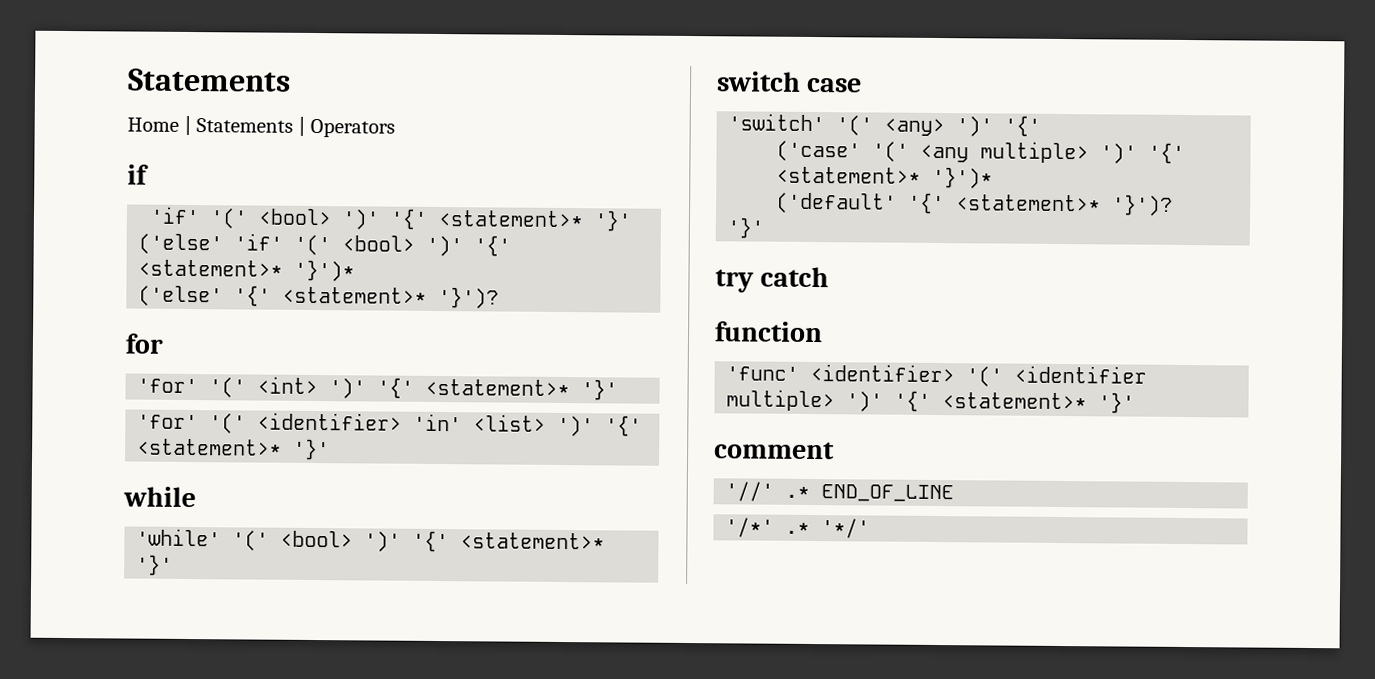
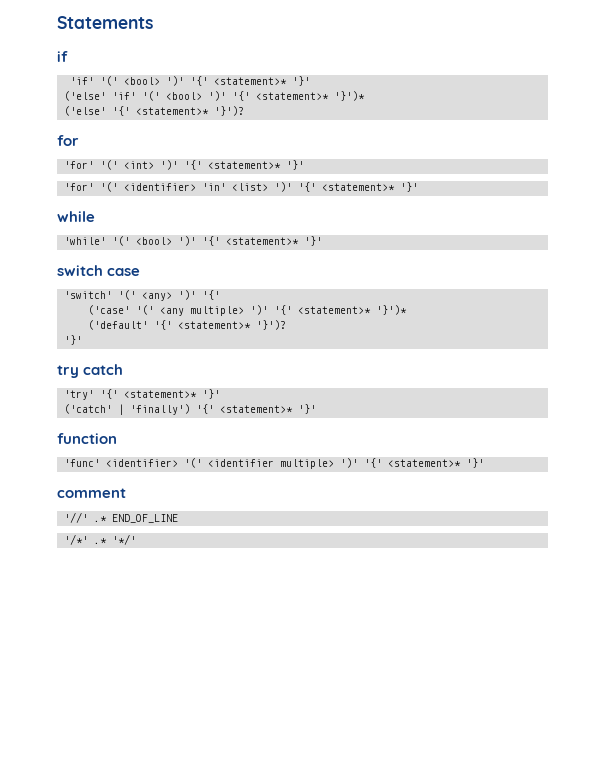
[127,68,291,92] [127,115,396,138] Statements // Home | Statements | Operators -> [57,16,153,29] Statements
(830, 277) none -> [63,389,220,400] [63,404,316,415] // 'try' '{' <statement>* '}' // ('catch' | 'finally') '{' <statement>* '}'

